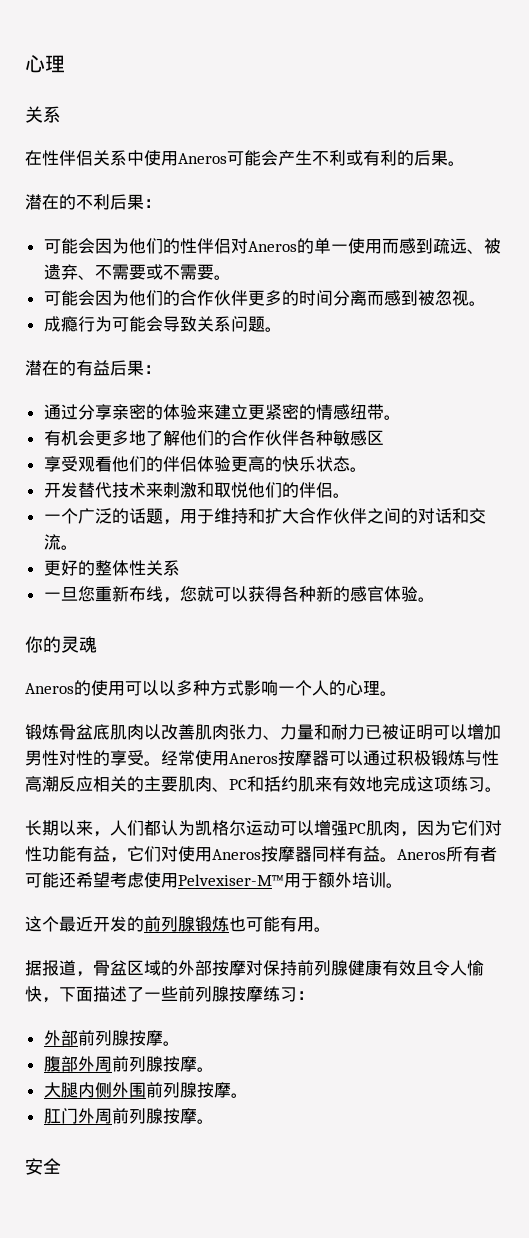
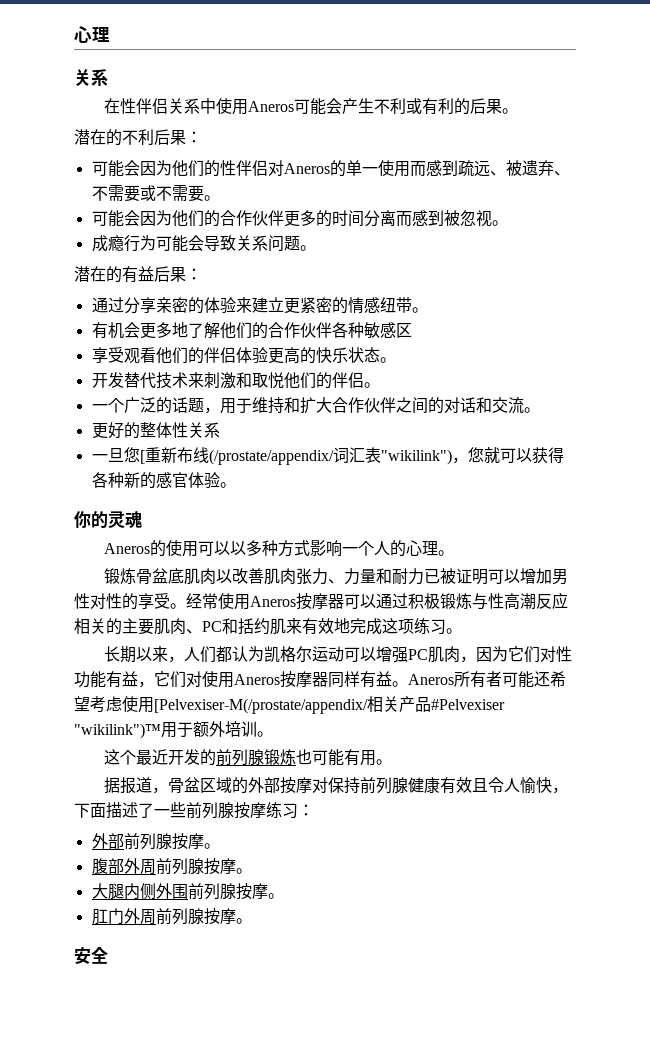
(95, 594) none -> [139,450,145,464] [
(163, 594) none -> [208,447,452,465] (/prostate/appendix/词汇表"wikilink")
[178,874,284,886] Pelvexiser-M™ -> [154,696,505,714] [74,723,161,739] [Pelvexiser-M(/prostate/appendix/相关产品#Pelvexiser "wikilink")™

